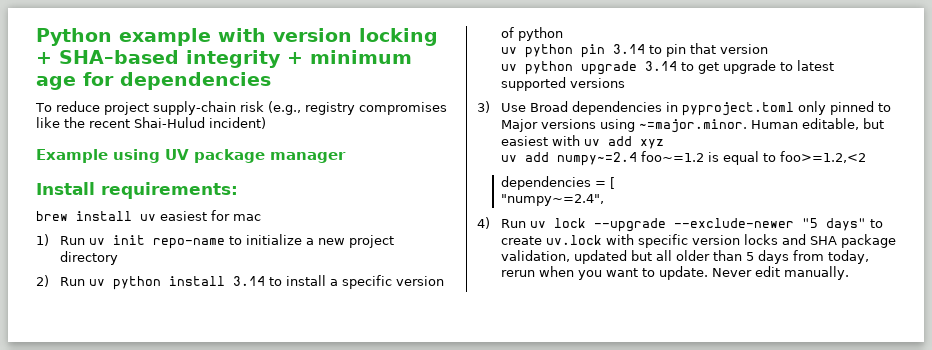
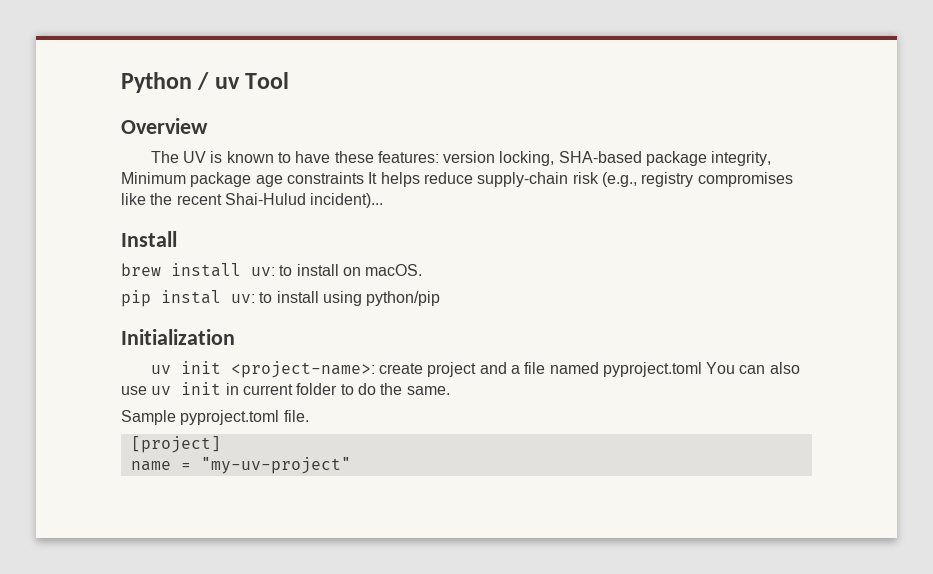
[119,28,438,46] [36,50,412,68] [36,72,271,90] [35,101,149,115] example with version locking + SHA–based integrity + minimum age for dependencies // To reduce project -> [197,72,290,90] [121,118,208,134] [150,151,772,166] [121,172,473,187] / uv Tool // Overview // The UV is known to have these features: version locking, SHA-based package integrity, Minimum package age constraints It helps reduce
[209,117,266,129] [36,149,346,163] incident) // Example using UV package manager -> [310,193,384,208] incident)...
[101,182,238,199] requirements: -> (177, 239) none
[140,210,261,221] [36,234,394,249] [59,251,118,265] [36,275,444,290] [500,27,563,41] [500,43,768,58] [500,60,834,75] [500,77,625,91] [477,101,891,116] [500,118,884,133] [500,135,664,149] [500,151,866,166] [500,176,615,190] [500,194,604,206] [477,217,883,232] [500,234,896,248] [500,250,869,264] [500,266,849,280] uv easiest for mac // 1) Run uv init repo-name to initialize a new project directory // 2) Run uv python install 3.14 to install a specific version of python // uv python pin 3.14 to pin that version // uv python upgrade 3.14 to get upgrade to latest supported versions // 3) Use Broad dependencies in pyproject.toml only pinned to Major versions using ~=major.minor. Human editable, but easiest with uv add xyz // uv add numpy~=2.4 foo~=1.2 is equal to foo>=1.2,<2 // dependencies = [ // "numpy~=2.4", // 4) Run uv lock --upgrade --exclude-newer "5 days" to create uv.lock with specific version locks and SHA package validation, updated but all older than 5 days from today, rerun when you want to update. Never edit manually. -> [251,264,423,276] [121,290,441,307] [121,329,235,345] [150,361,800,378] [121,382,450,395] [121,410,309,425] [130,436,221,453] [130,457,351,474] uv: to install on macOS. // pip instal uv: to install using python/pip // Initialization // uv init <project-name>: create project and a file named pyproject.toml You can also use uv init in current folder to do the same. // Sample pyproject.toml file. // [project] // name = "my-uv-project"

